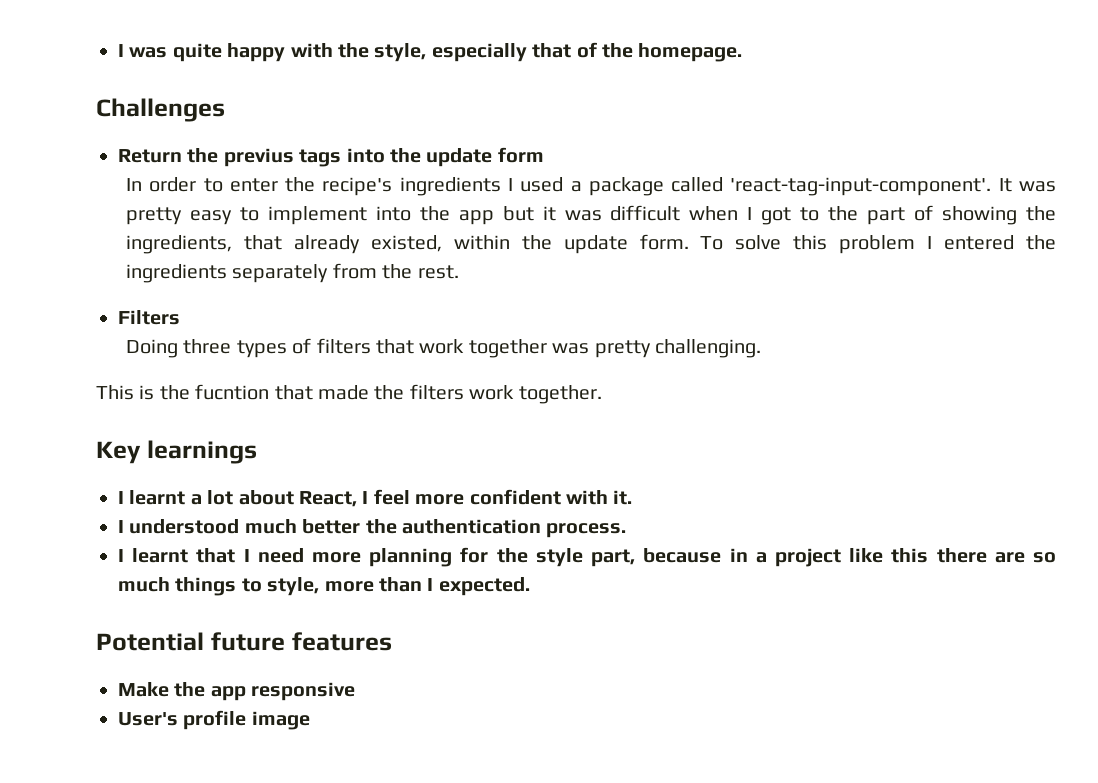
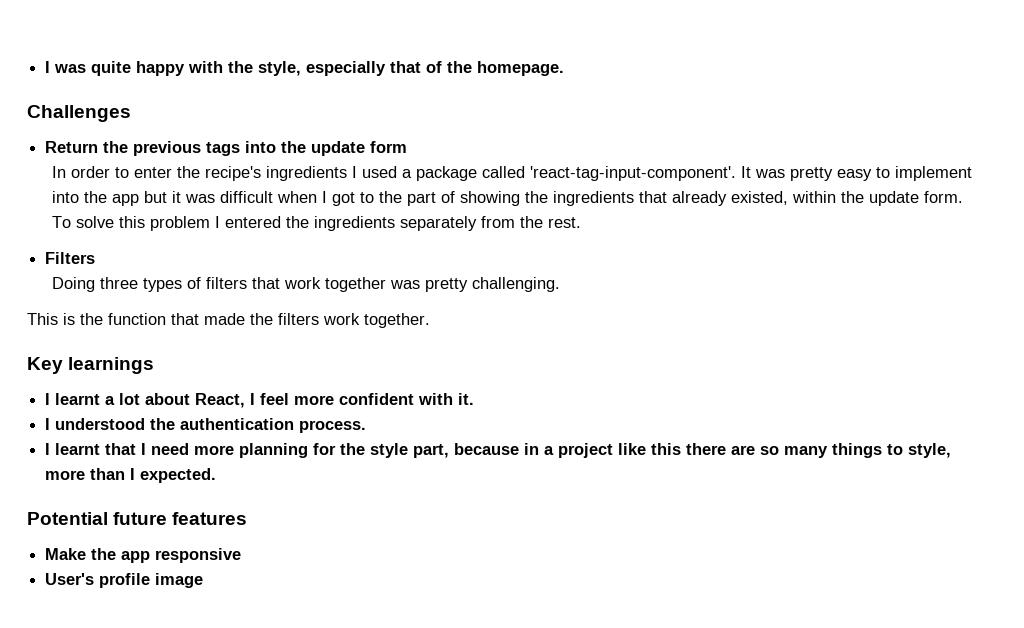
[223,148,294,167] previus -> [133,141,202,156] previous
[125,235,232,254] ingredients, -> [553,191,635,206] ingredients
[195,384,270,400] fucntion -> [108,313,166,325] function
[244,519,361,534] much better -> (146, 424) none
[118,577,170,592] much -> [784,446,829,458] many

